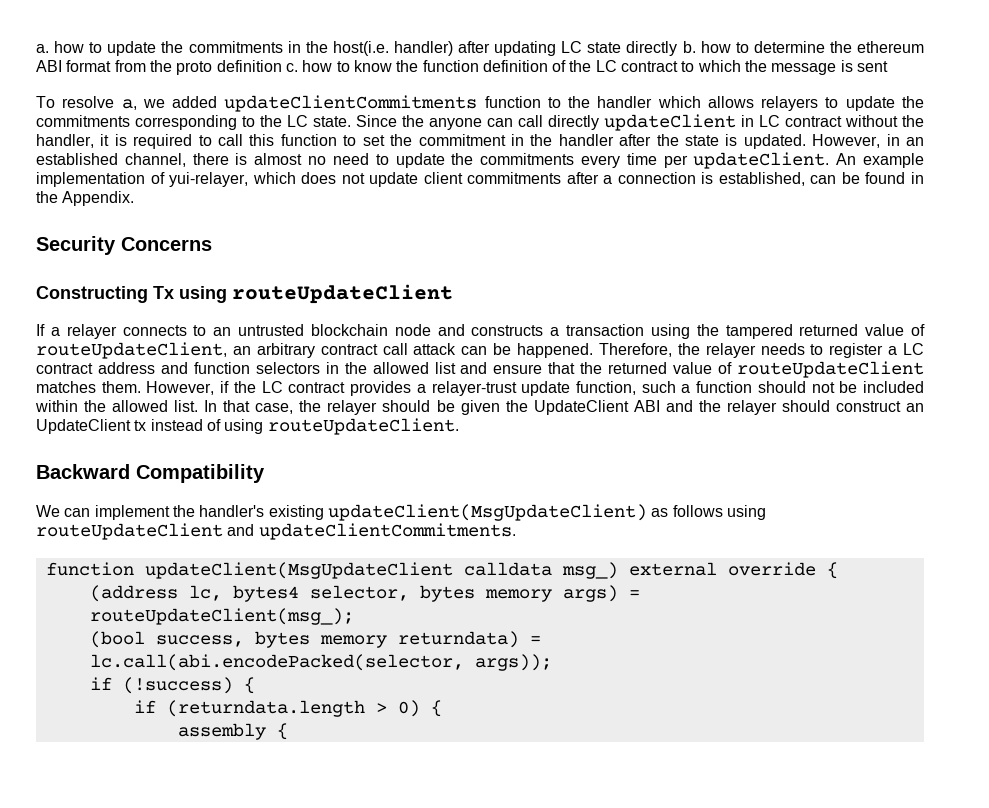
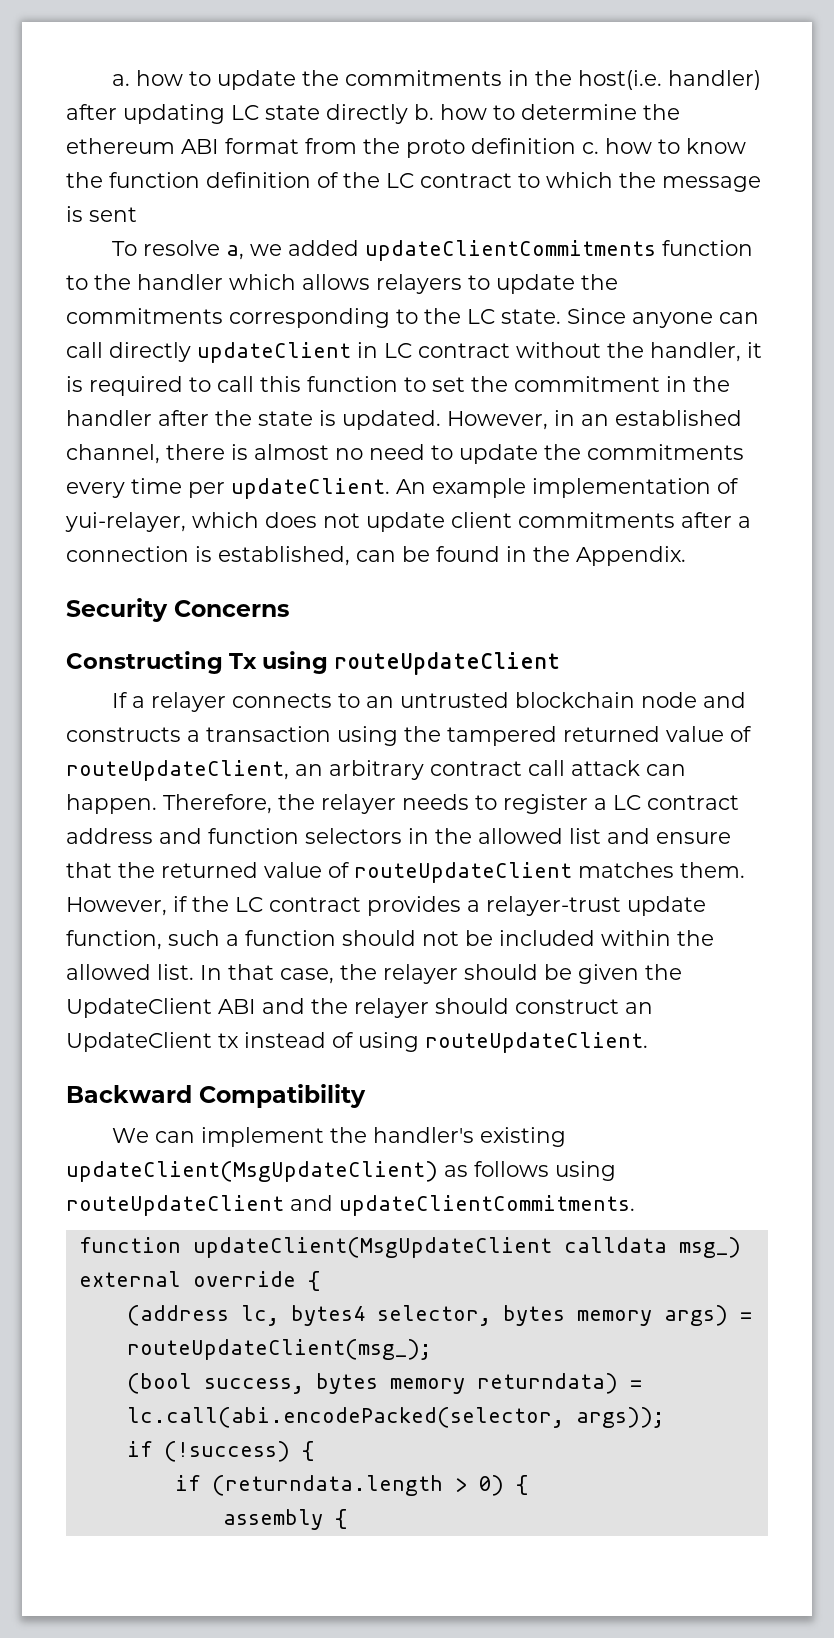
[402,115,424,127] the -> (626, 316) none
[493,343,593,358] be happened. -> [66,794,157,814] happen.

